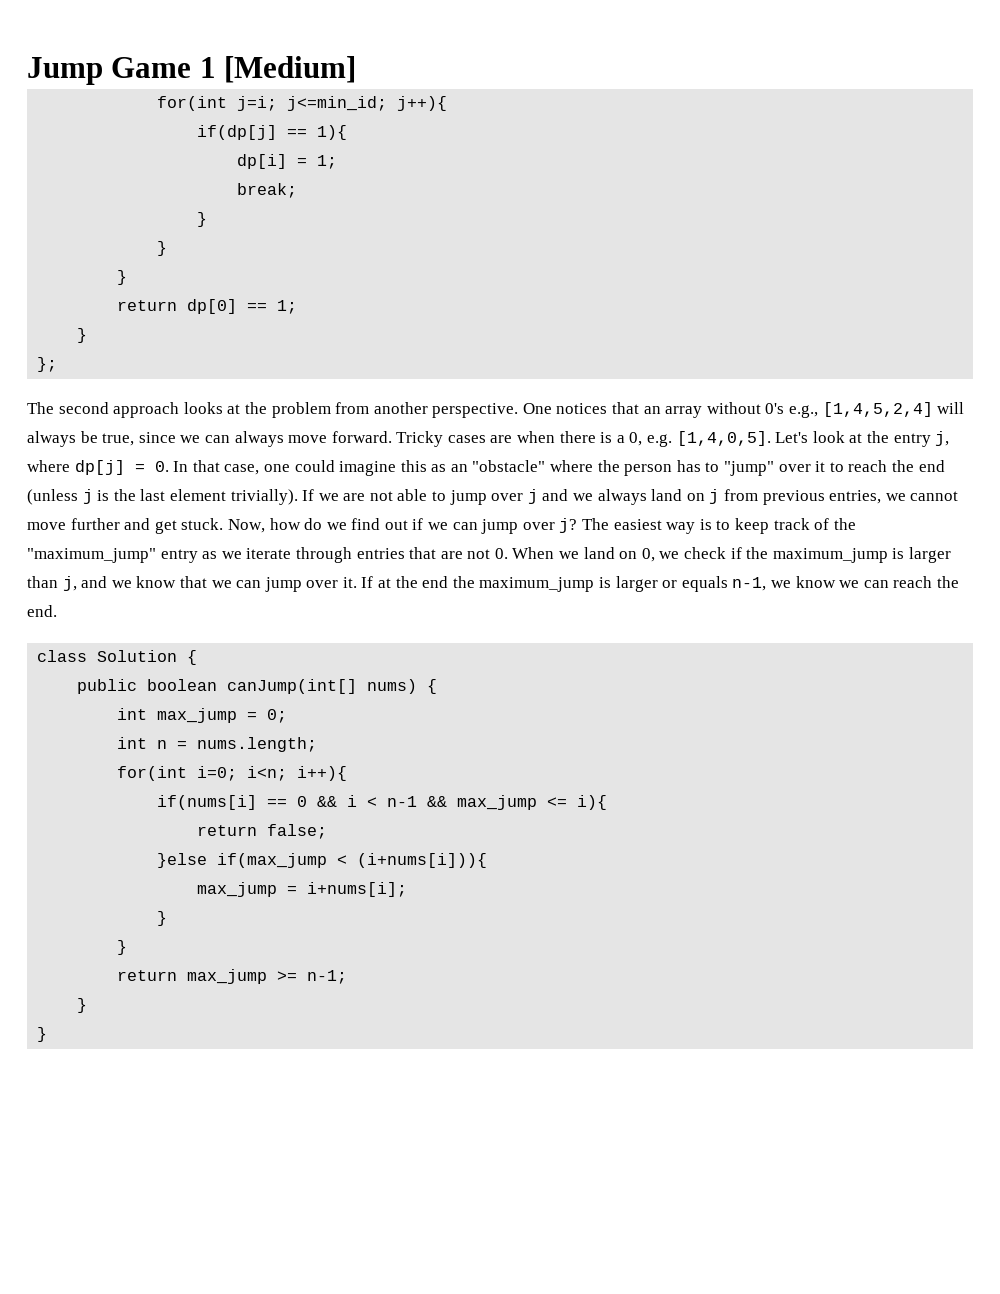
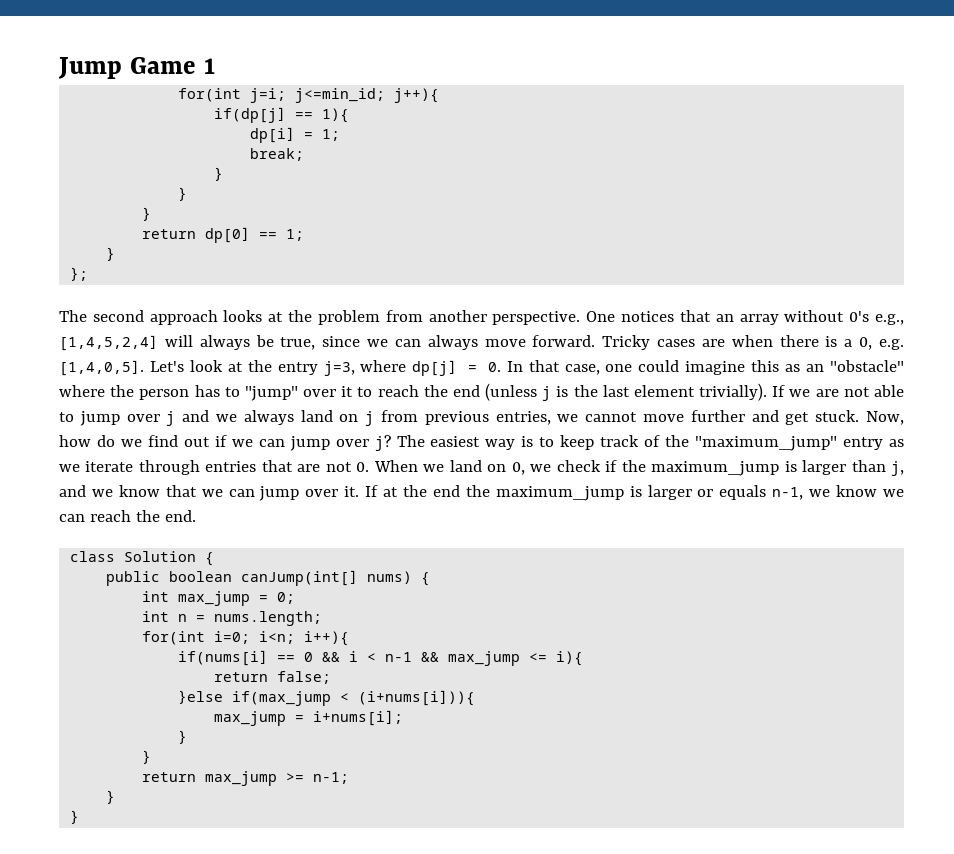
[224,56,357,83] [Medium] -> (215, 66) none
[935,431,950,446] j, -> [323,361,355,376] j=3,

